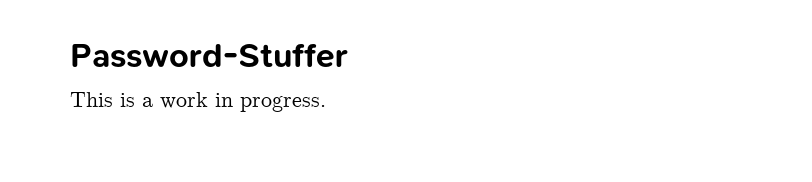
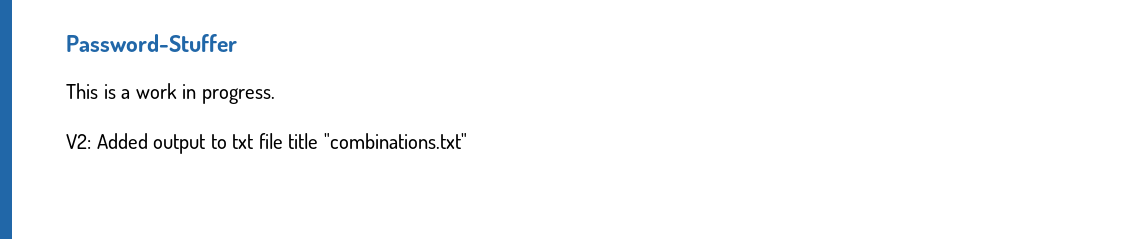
(326, 104) none -> [66,133,467,154] // V2: Added output to txt file title "combinations.txt"

